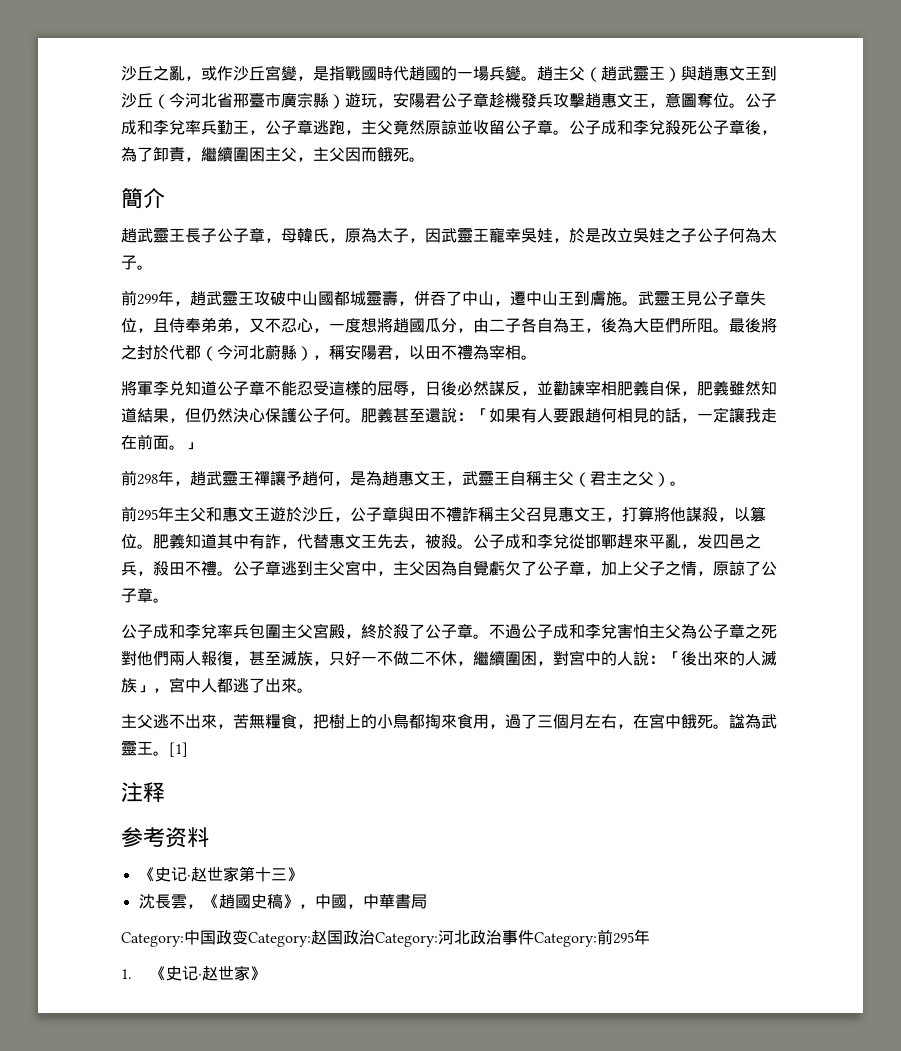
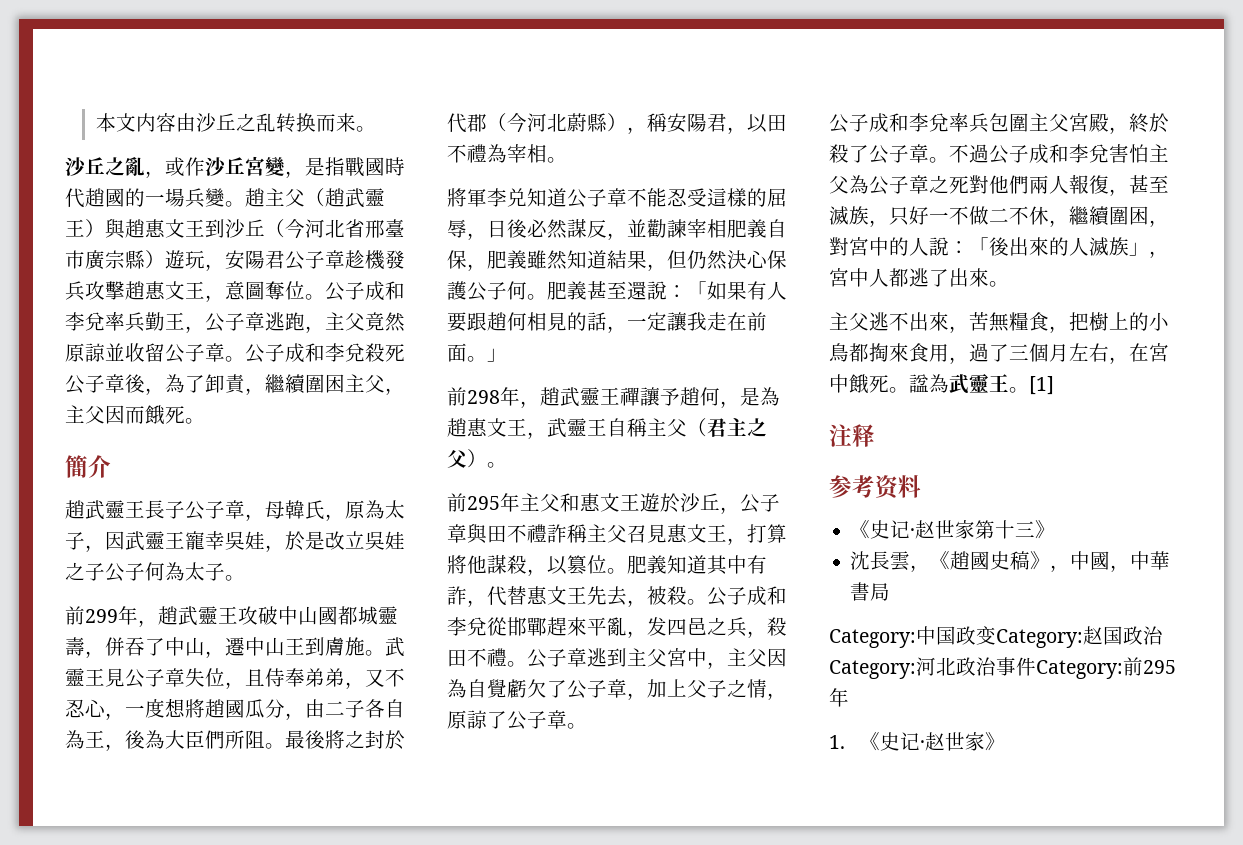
(121, 73) none -> [96,113,377,133] 本文内容由沙丘之乱转换而来。 //

